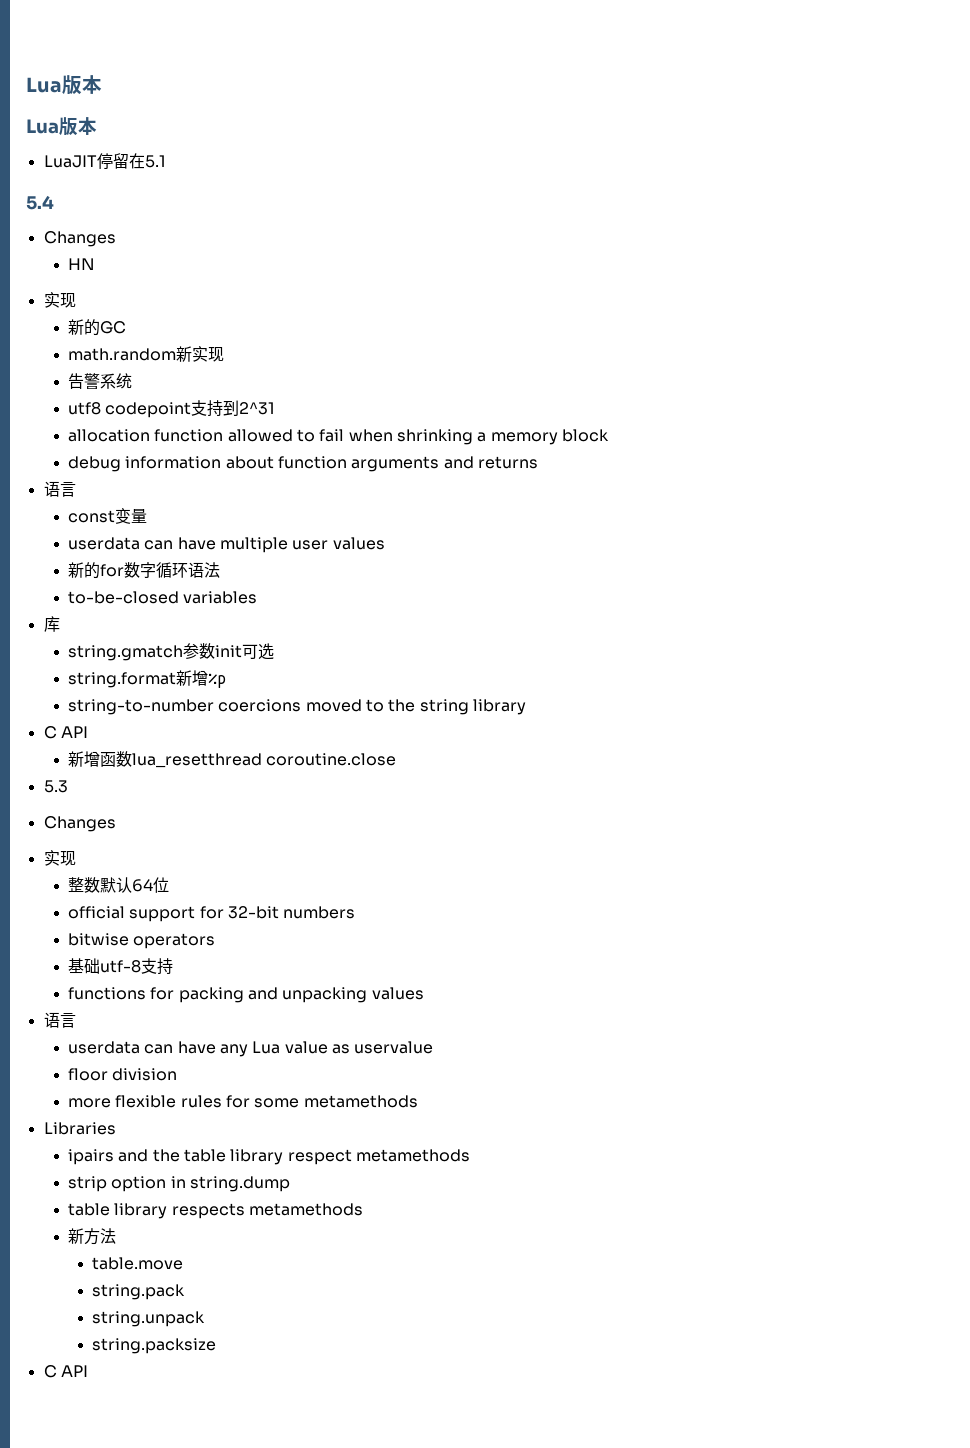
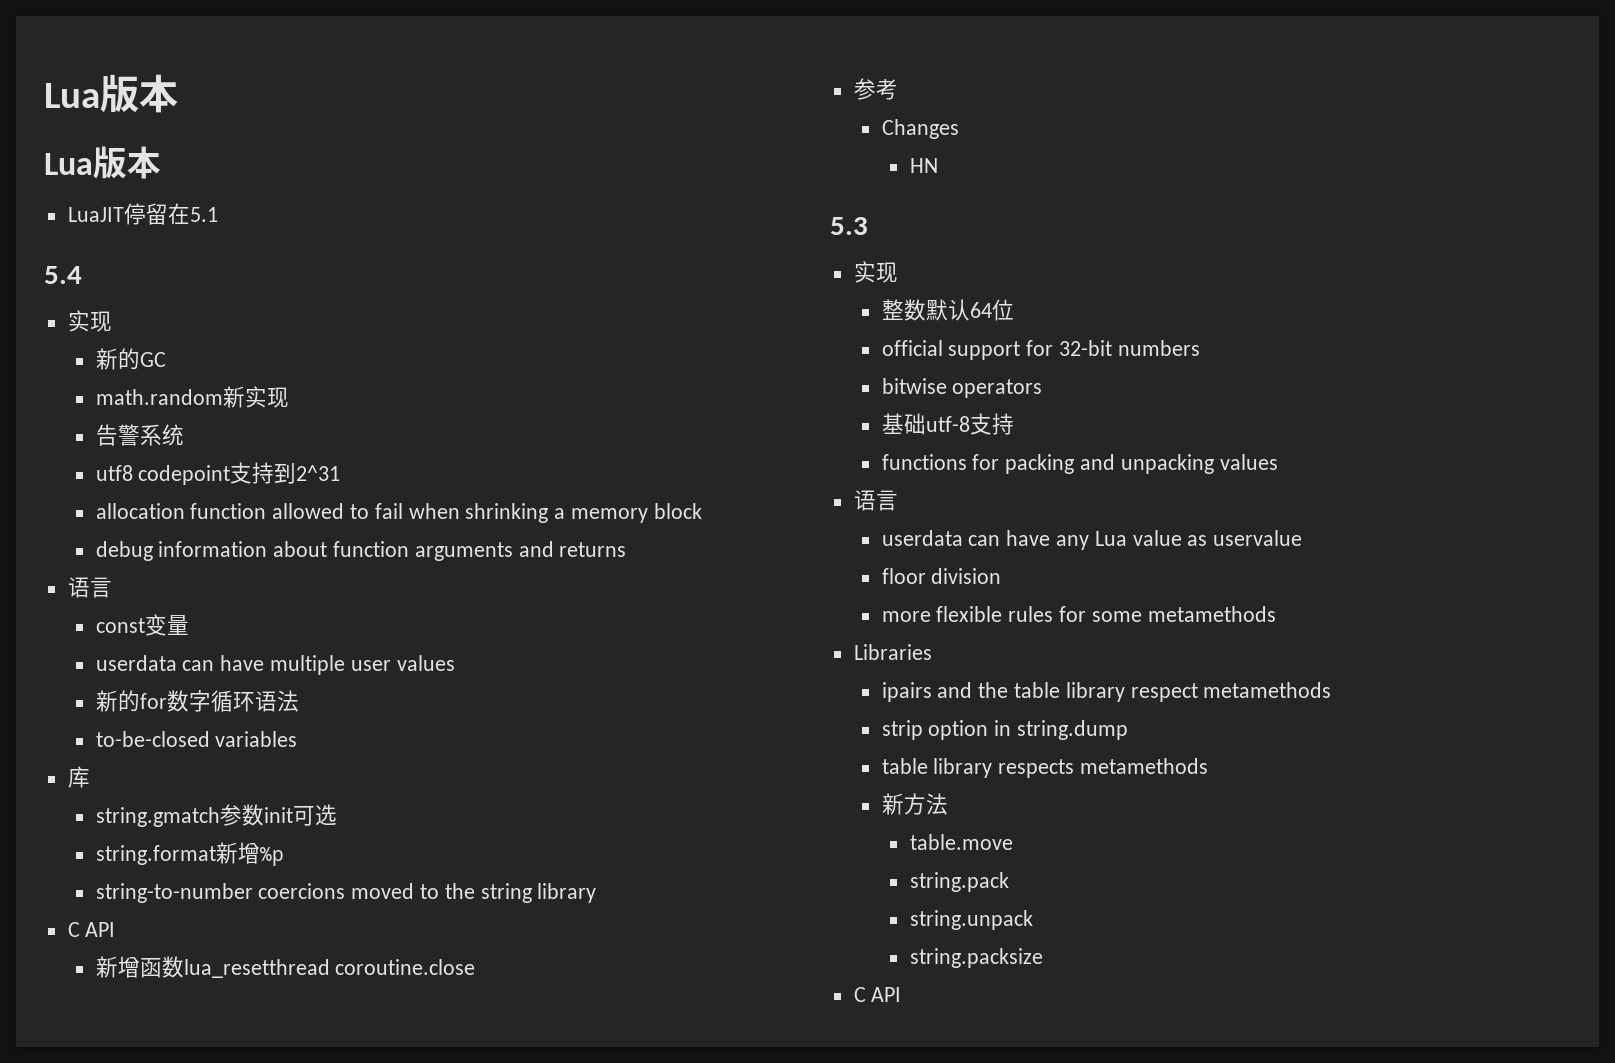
[43,231,116,247] [68,258,96,270] // Changes // HN -> (82, 275) none
[43,780,68,793] [43,816,116,832] 5.3 // Changes -> [853,78,898,100] [881,119,959,139] [909,158,938,173] [830,217,868,235] 参考 // Changes // HN // 5.3

